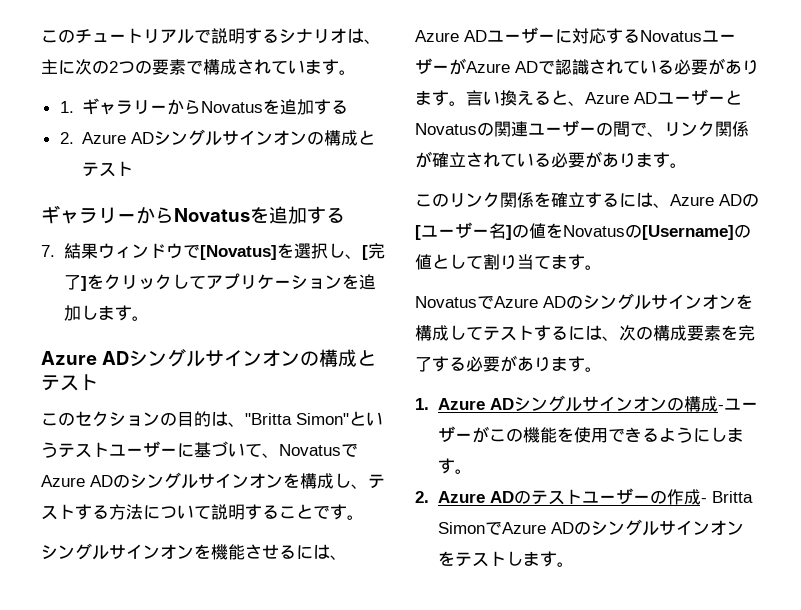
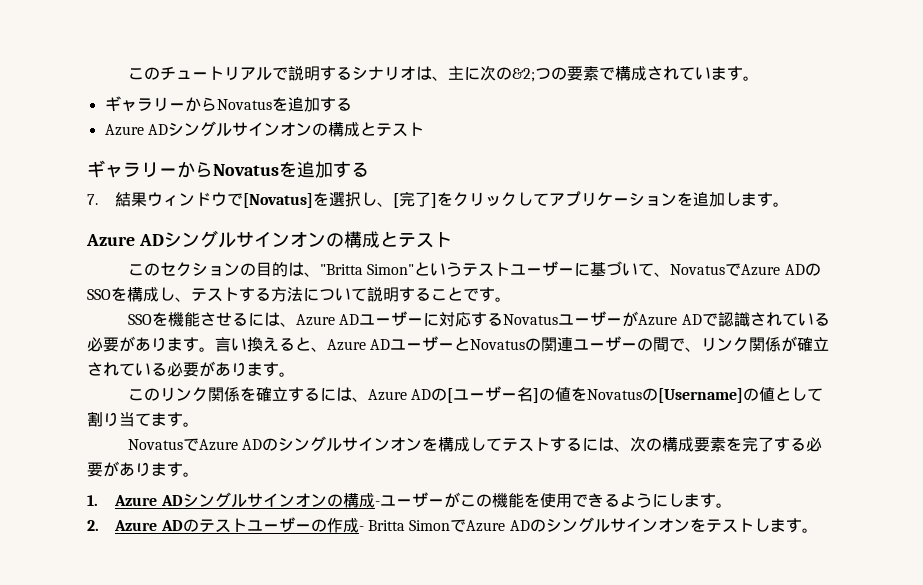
[109,61,118,73] 2 -> [512,68,536,82] &2;
[59,98,349,115] [59,132,74,144] 1.ギャラリーからNovatusを追加する // 2. -> [104,96,352,112] ギャラリーからNovatusを追加する //
[130,472,283,489] シングルサインオン -> [87,289,111,300] SSO
[41,543,194,560] シングルサインオン -> [128,314,153,325] SSO

